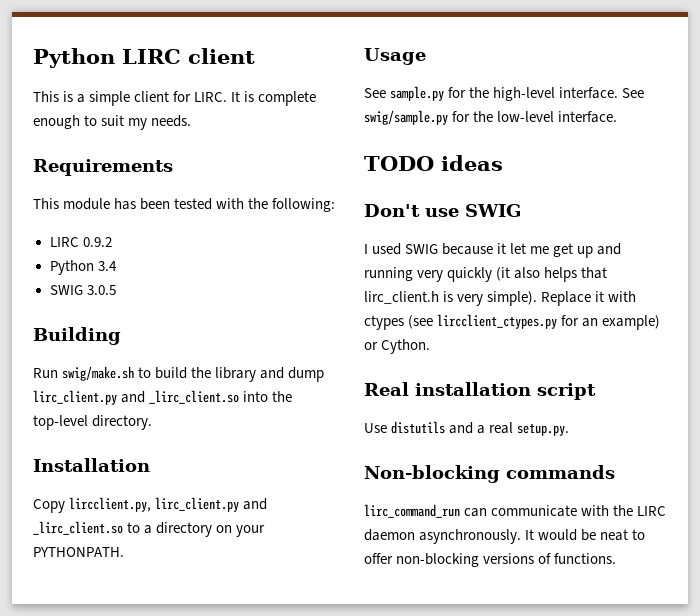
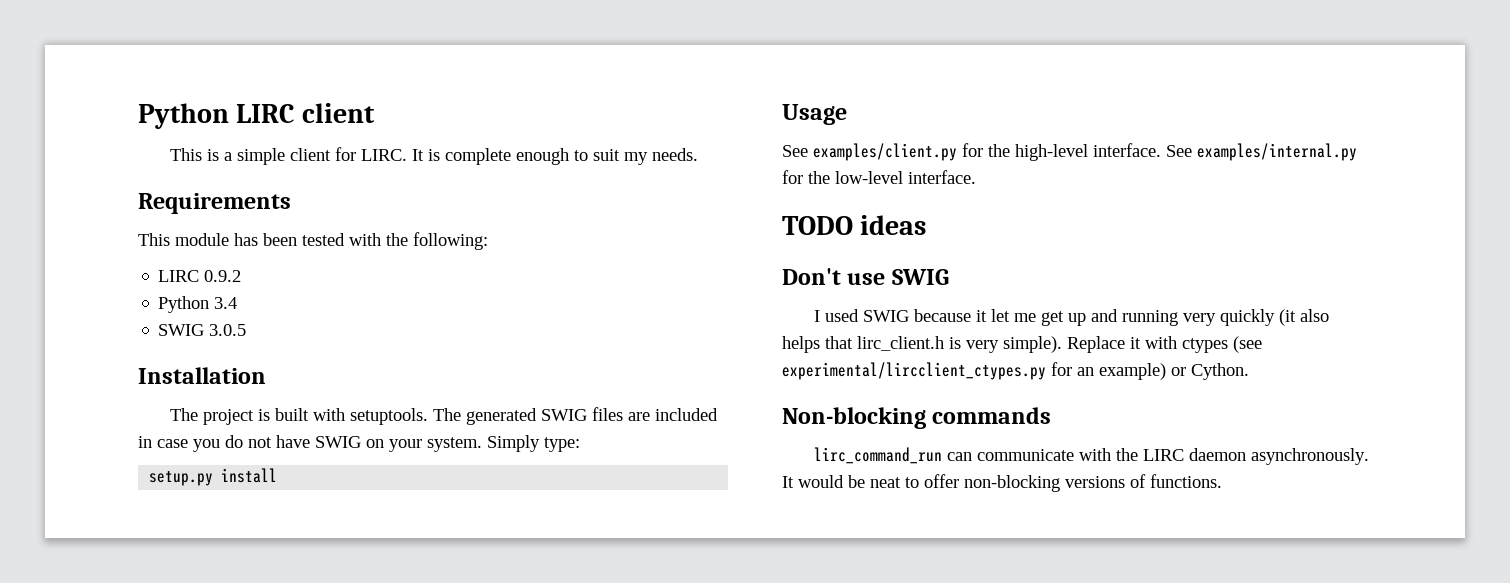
[33,327,121,345] [33,366,325,382] [33,390,293,405] [33,415,153,430] [33,458,150,472] [33,497,268,513] [33,521,266,537] [33,547,124,557] Building // Run swig/make.sh to build the library and dump lirc_client.py and _lirc_client.so into the top-level directory. // Installation // Copy lircclient.py, lirc_client.py and _lirc_client.so to a directory on your PYTHONPATH. -> [138,367,266,384] [170,407,719,425] [138,435,580,452] [149,468,278,486] Installation // The project is built with setuptools. The generated SWIG files are included in case you do not have SWIG on your system. Simply type: // setup.py install
[390,86,445,101] sample.py -> [813,143,957,161] examples/client.py
[364,110,448,125] swig/sample.py -> [1197,143,1357,161] examples/internal.py
[437,314,558,329] lircclient_ctypes.py -> [782,362,1046,380] experimental/lircclient_ctypes.py
[364,382,596,400] [364,421,570,436] // Real installation script // Use distutils and a real setup.py. -> (1249, 371) none

